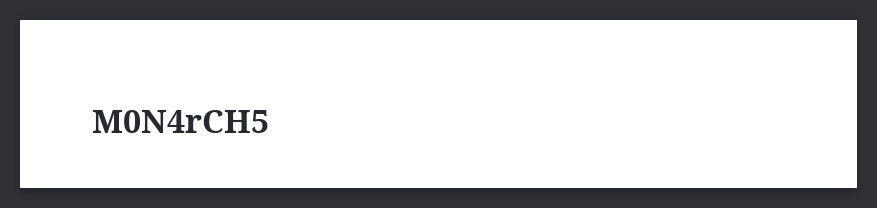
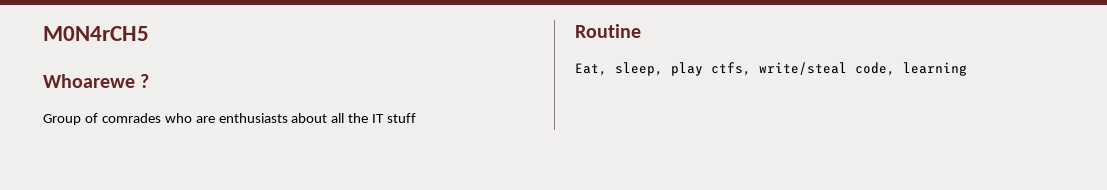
(269, 121) none -> [43,74,150,88] [43,113,417,125] [575,24,641,38] [575,62,967,76] // Whoarewe ? // Group of comrades who are enthusiasts about all the IT stuff // Routine // Eat, sleep, play ctfs, write/steal code, learning

